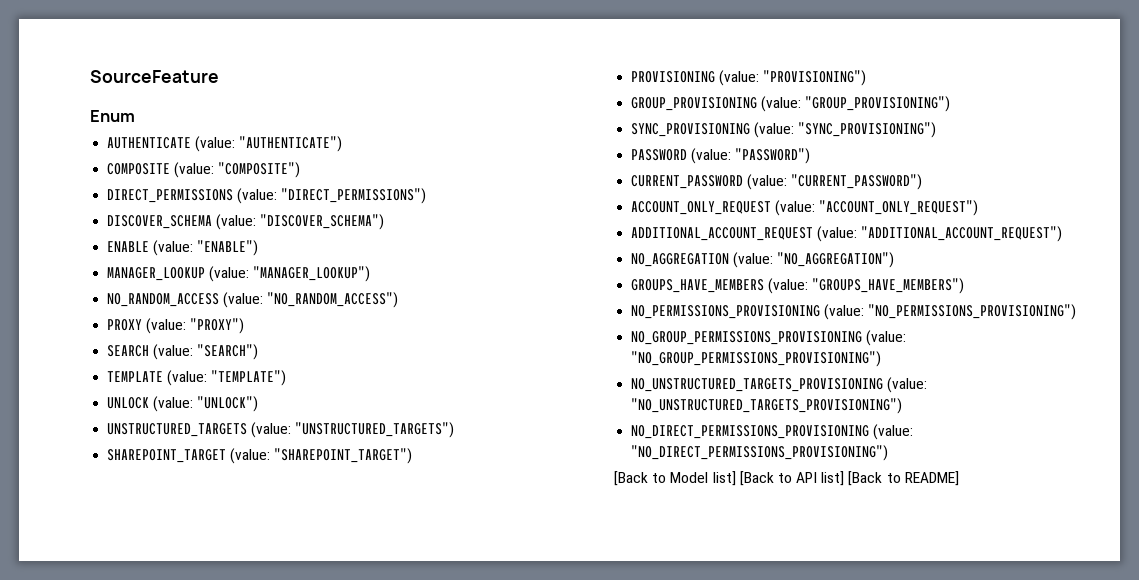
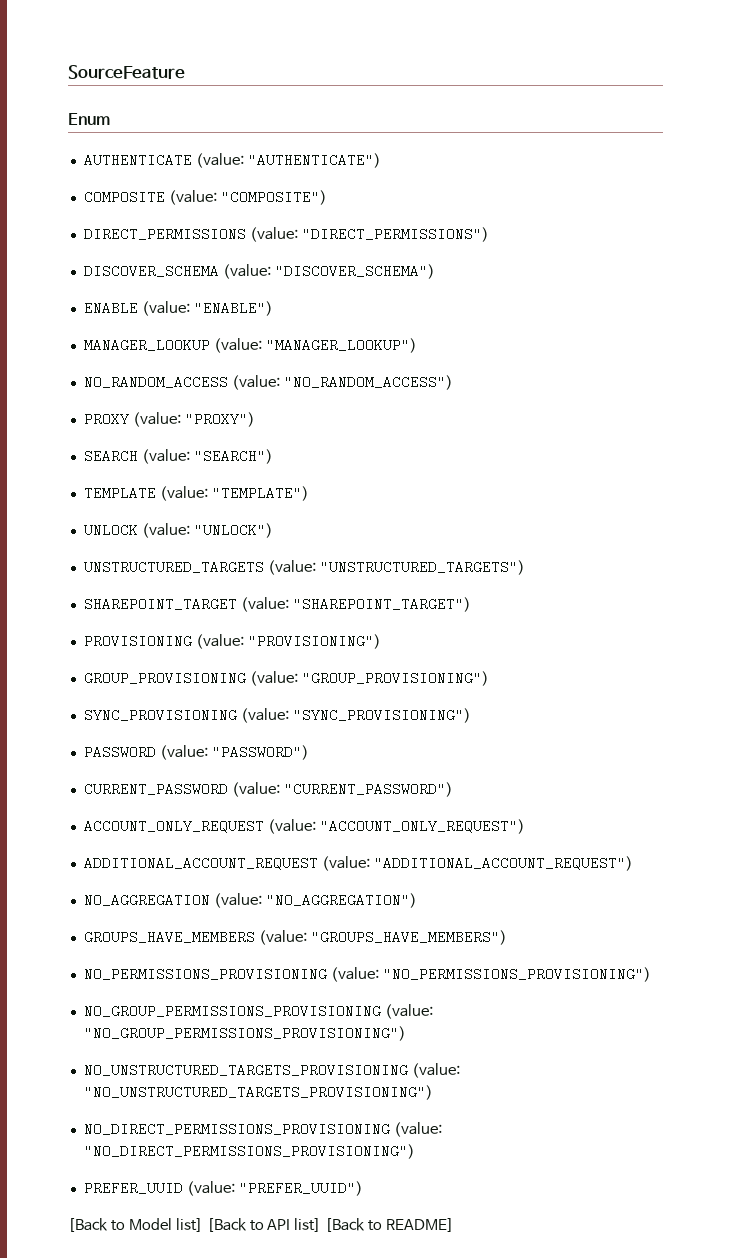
(889, 453) none -> [83,1181,363,1196] // PREFER_UUID (value: "PREFER_UUID")

